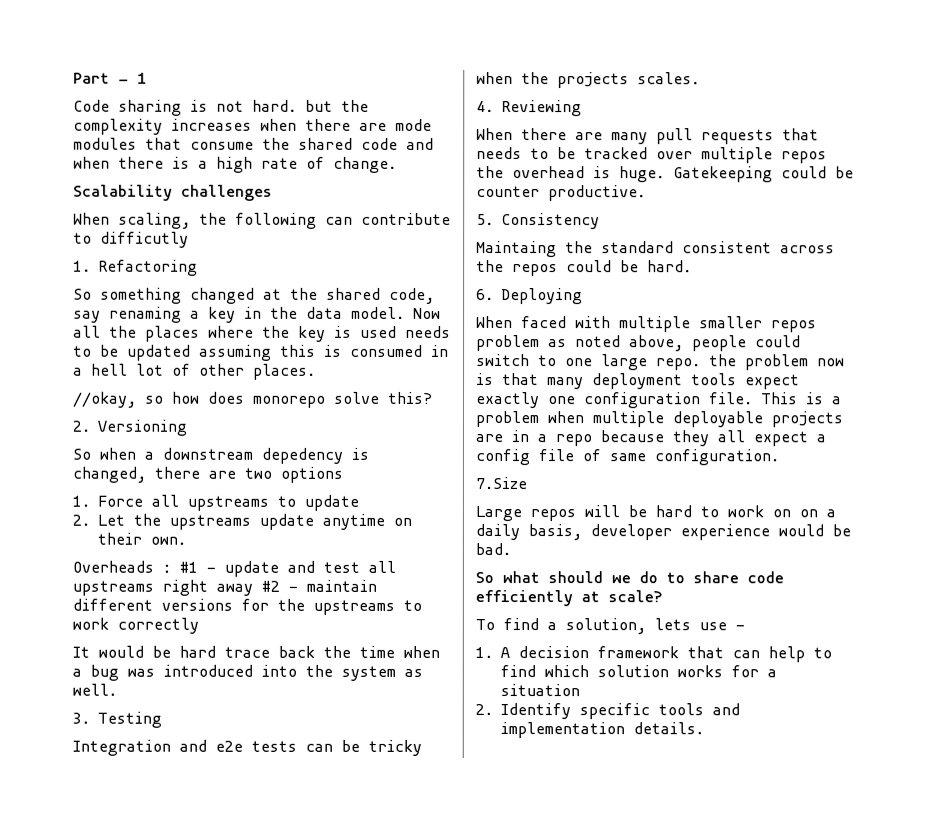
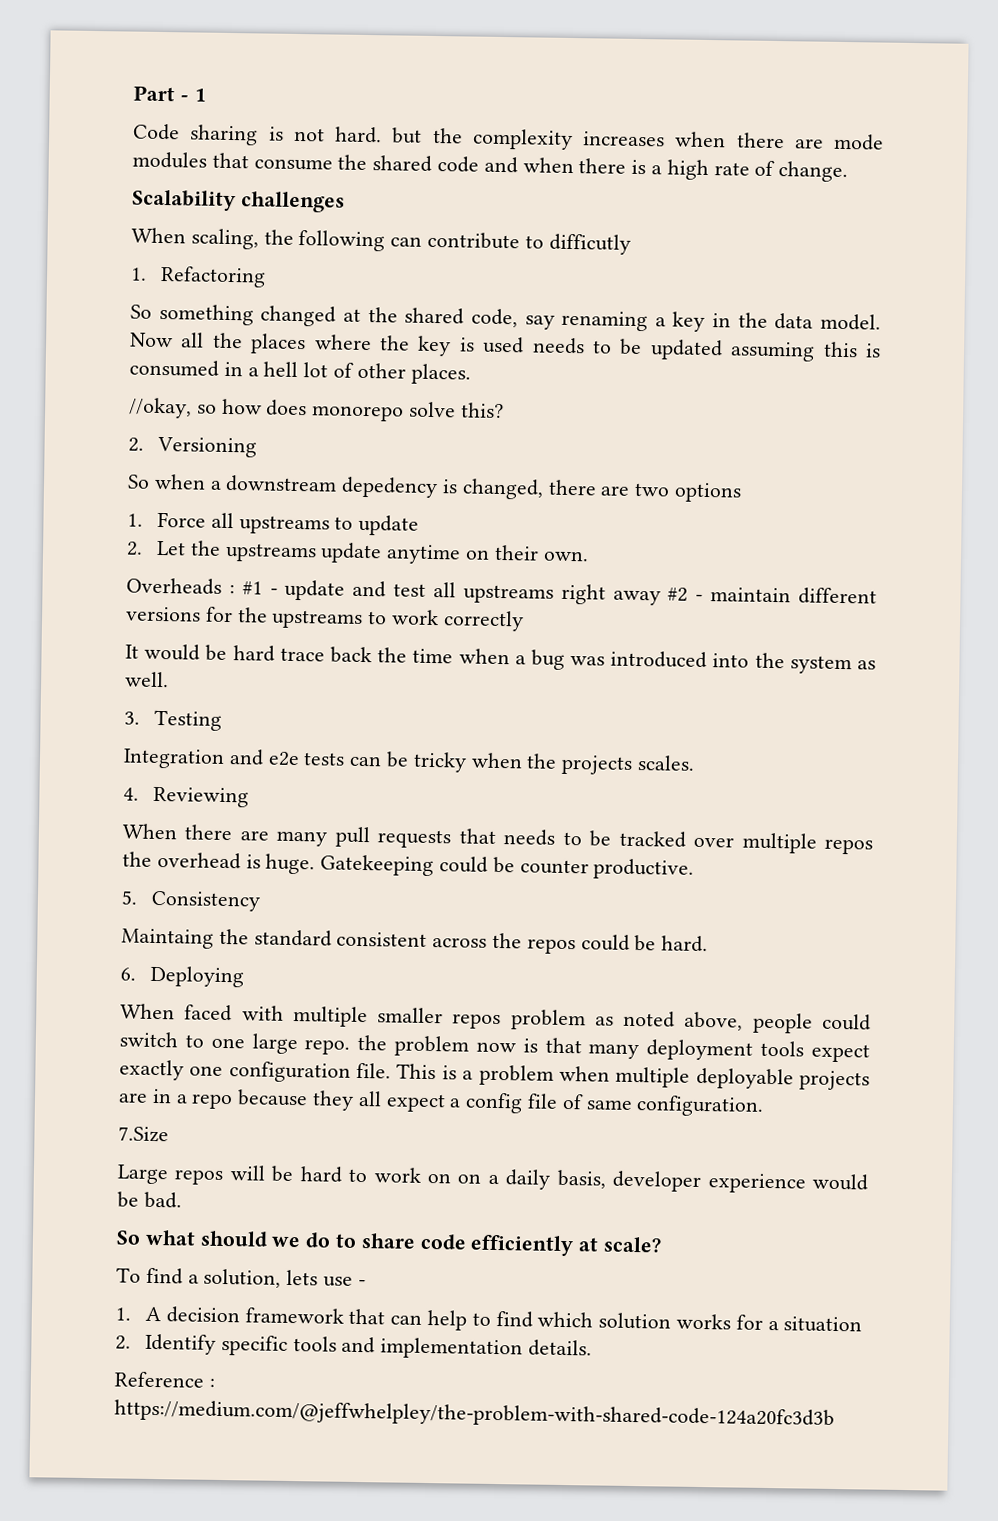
(704, 728) none -> [114,1371,215,1388] [114,1399,835,1430] // Reference : https://medium.com/@jeffwhelpley/the-problem-with-shared-code-124a20fc3d3b

